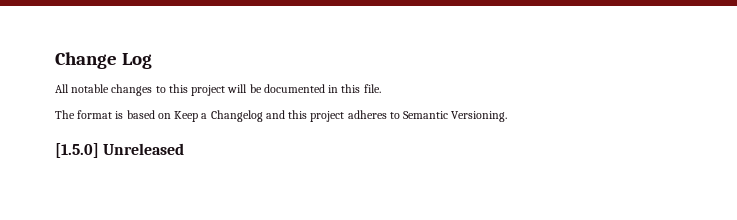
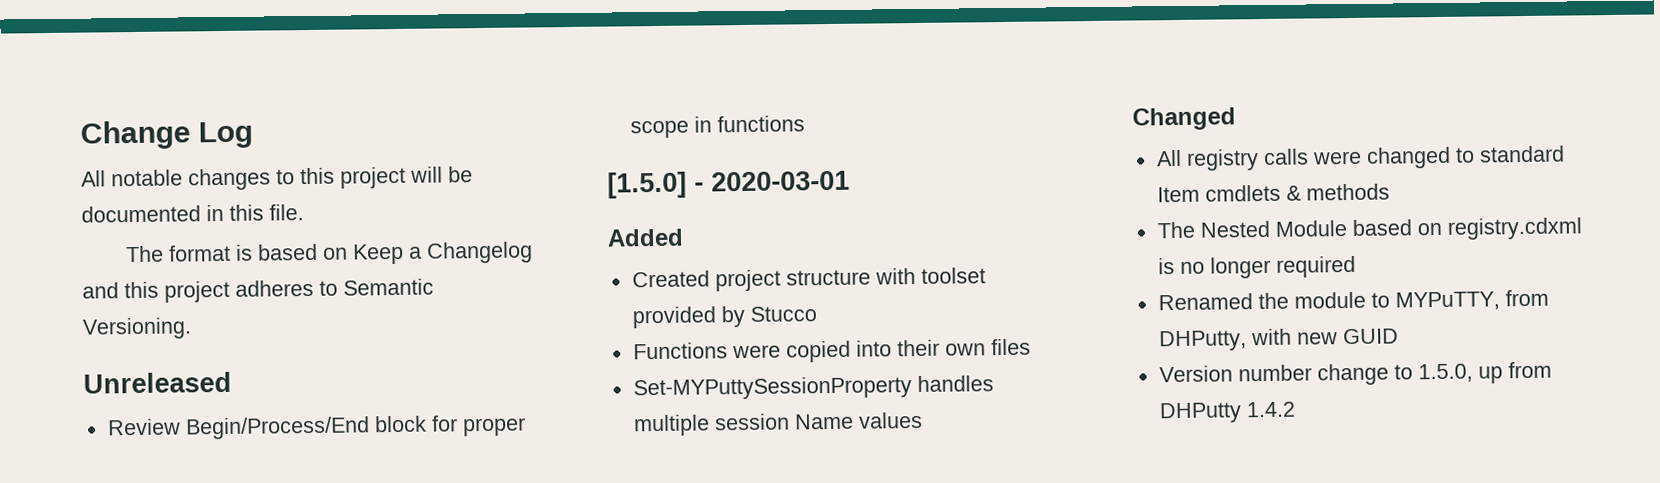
[55,143,185,158] [1.5.0] Unreleased -> [83,371,232,394] [107,415,526,440] [629,115,805,139] [607,170,850,199] [607,228,684,247] [631,267,986,292] [631,305,817,329] [632,338,1031,363] [632,375,994,401] [632,411,923,437] [1132,107,1236,131] [1155,145,1565,171] [1156,183,1390,203] [1156,217,1583,240] [1157,255,1356,279] [1157,289,1549,311] [1158,328,1399,352] [1158,361,1552,386] [1158,401,1296,424] Unreleased // Review Begin/Process/End block for proper scope in functions // [1.5.0] - 2020-03-01 // Added // Created project structure with toolset provided by Stucco // Functions were copied into their own files // Set-MYPuttySessionProperty handles multiple session Name values // Changed // All registry calls were changed to standard Item cmdlets & methods // The Nested Module based on registry.cdxml is no longer required // Renamed the module to MYPuTTY, from DHPutty, with new GUID // Version number change to 1.5.0, up from DHPutty 1.4.2

